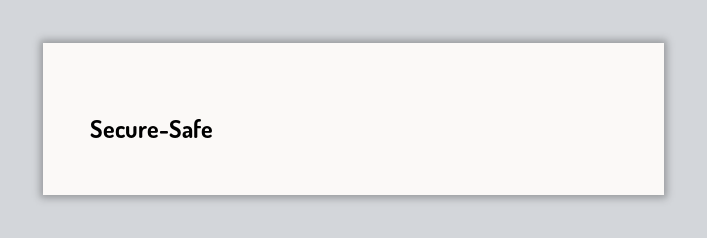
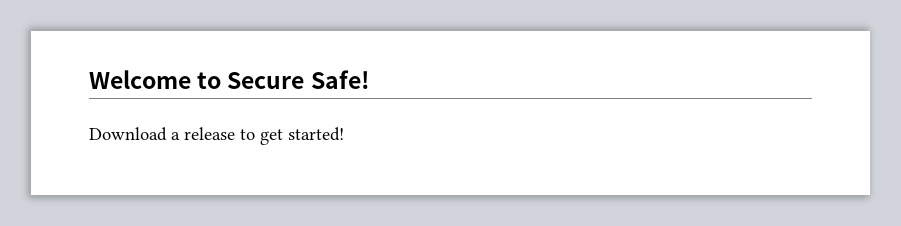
[90,119,213,138] Secure-Safe -> [89,70,370,89] [89,127,344,145] Welcome to Secure Safe! // Download a release to get started!

